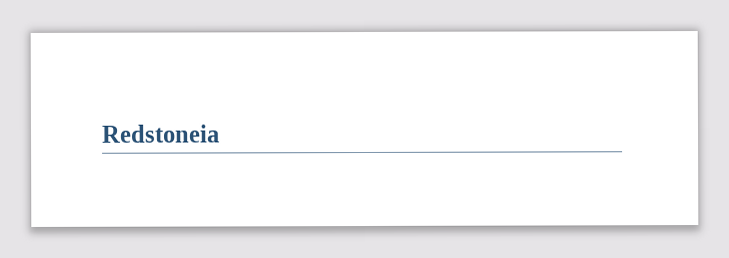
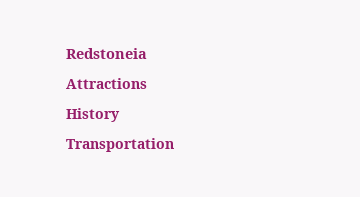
(220, 133) none -> [66,78,147,89] [66,108,120,122] [66,138,174,152] // Attractions // History // Transportation

